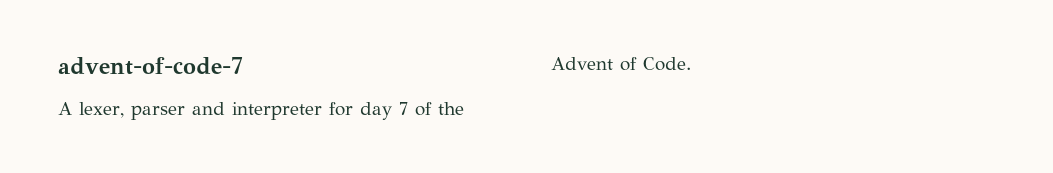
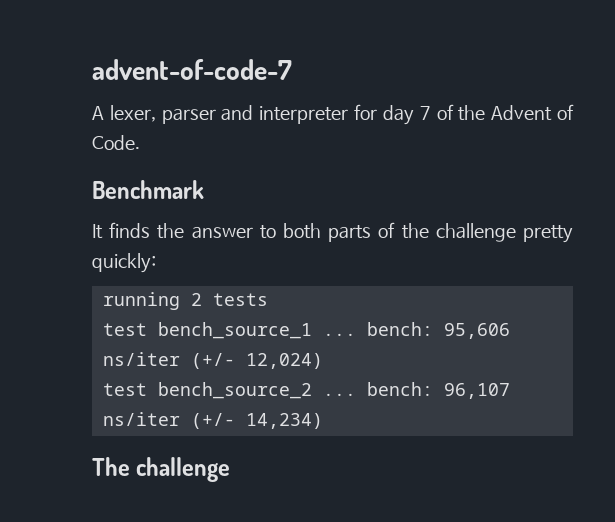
(691, 64) none -> [92,180,204,199] [92,222,573,243] [92,253,156,273] [102,292,268,310] [102,322,510,339] [102,352,323,369] [102,382,510,399] [102,412,323,429] [92,457,231,482] // Benchmark // It finds the answer to both parts of the challenge pretty quickly: // running 2 tests // test bench_source_1 ... bench: 95,606 ns/iter (+/- 12,024) // test bench_source_2 ... bench: 96,107 ns/iter (+/- 14,234) // The challenge

